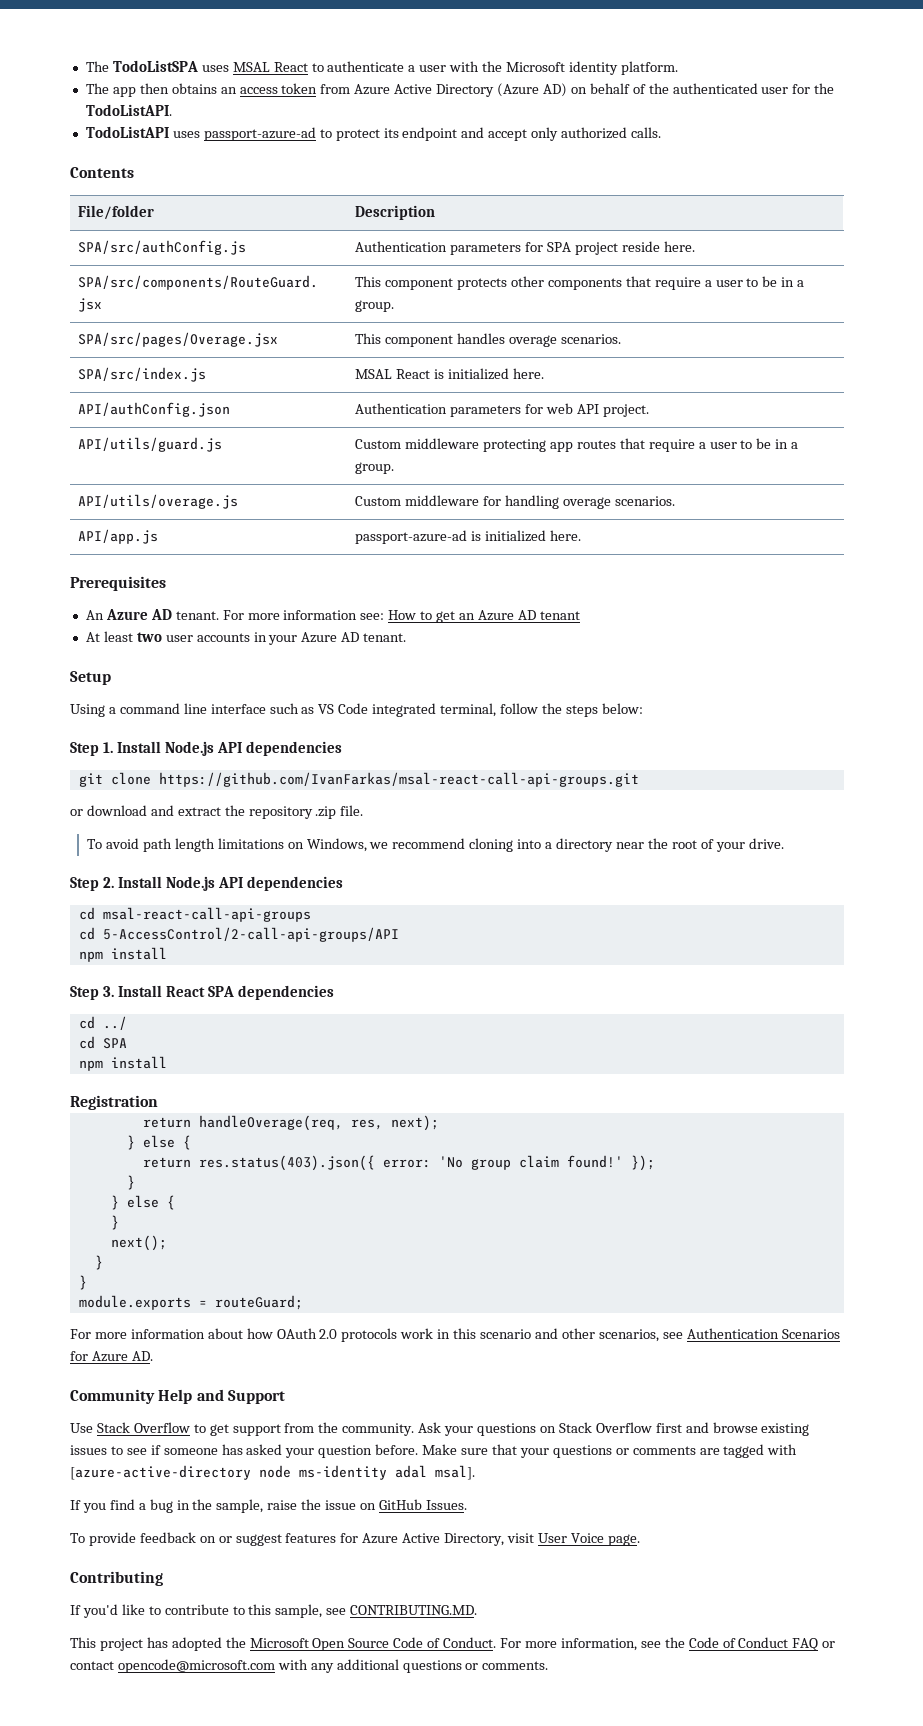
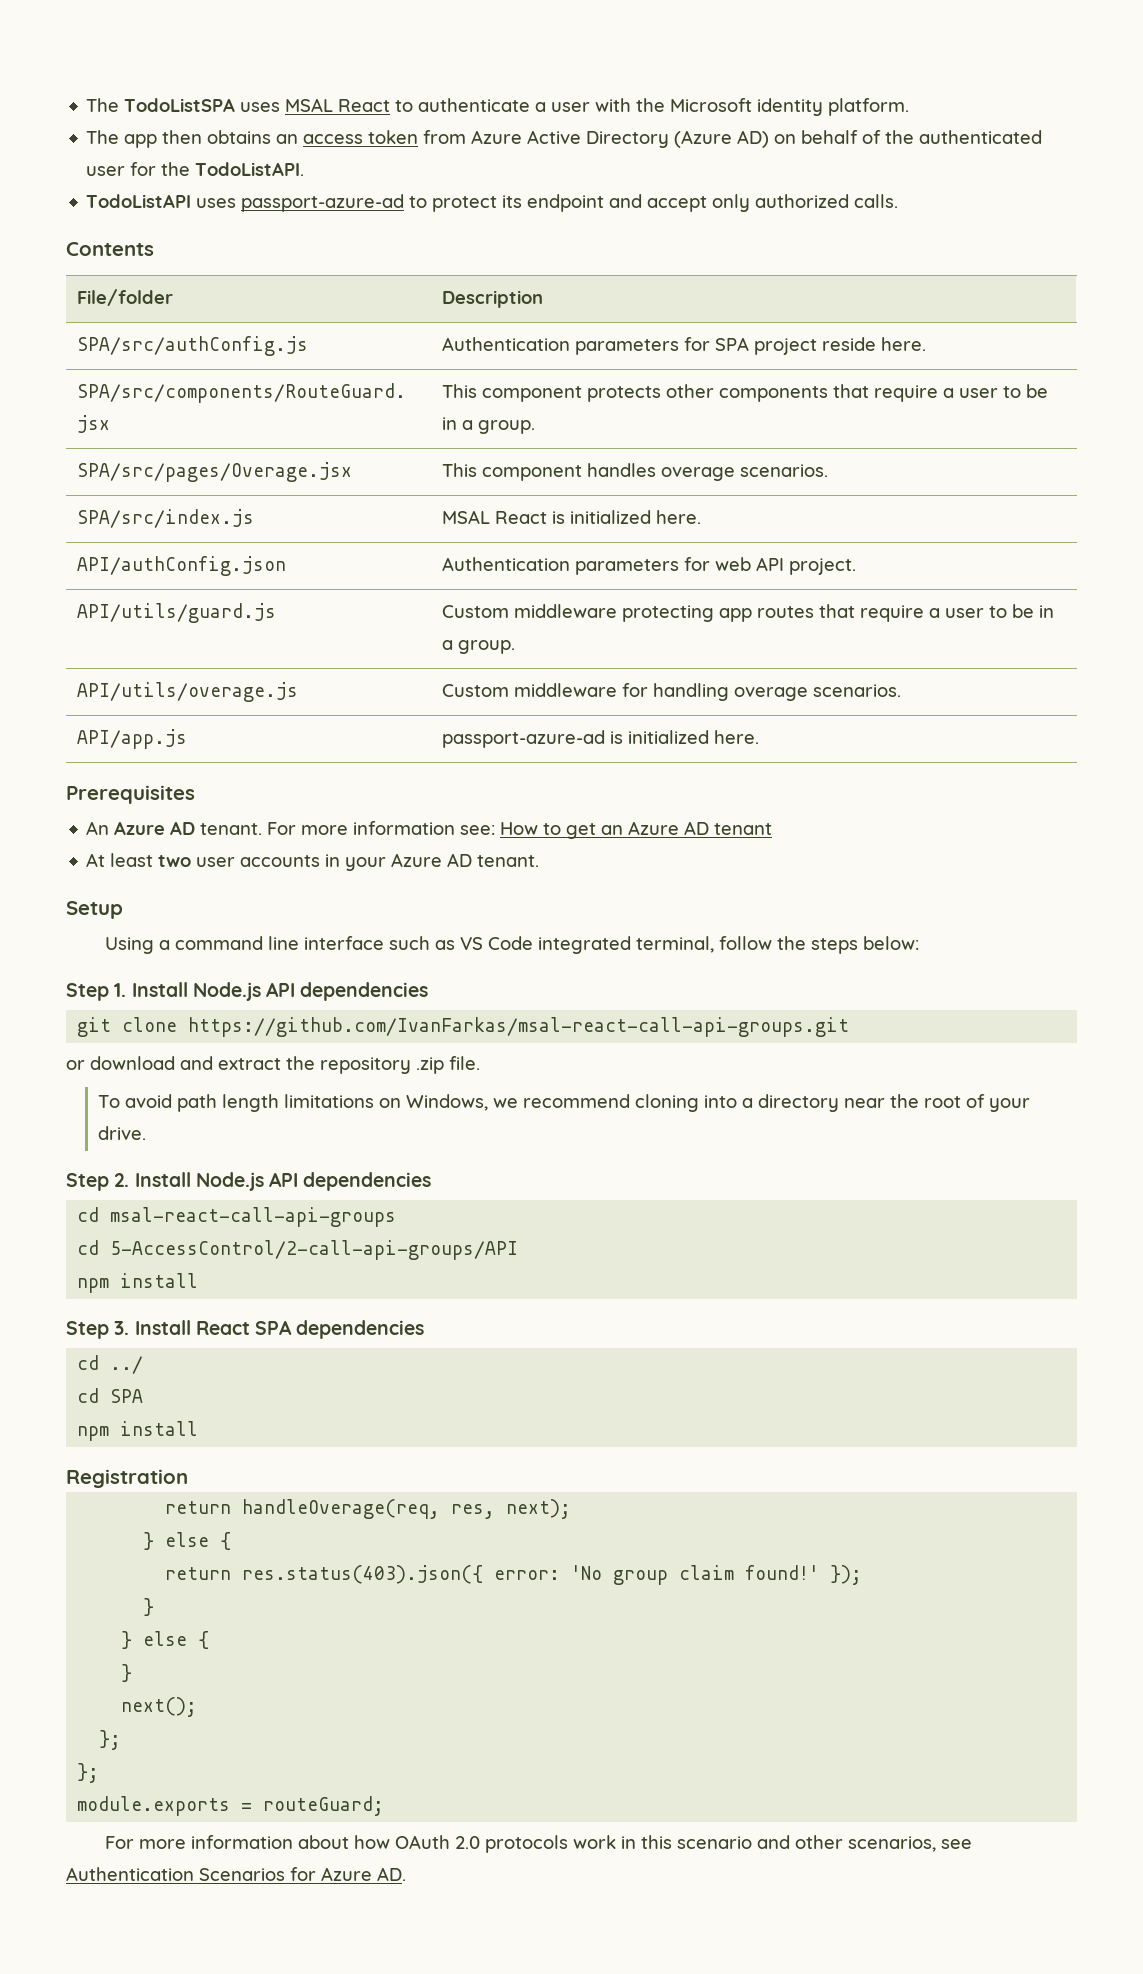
[94,1255,103,1270] [78,1275,87,1290] } // } -> [99,1730,122,1750] [77,1763,100,1783] }; // };
[70,1389,285,1404] [70,1422,810,1436] [70,1444,798,1458] [70,1465,475,1480] [70,1499,467,1513] [70,1532,640,1546] [70,1571,163,1586] [70,1604,478,1618] [70,1637,836,1651] [70,1659,549,1673] // Community Help and Support // Use Stack Overflow to get support from the community. Ask your questions on Stack Overflow first and browse existing issues to see if someone has asked your question before. Make sure that your questions or comments are tagged with [azure-active-directory node ms-identity adal msal]. // If you find a bug in the sample, raise the issue on GitHub Issues. // To provide feedback on or suggest features for Azure Active Directory, visit User Voice page. // Contributing // If you'd like to contribute to this sample, see CONTRIBUTING.MD. // This project has adopted the Microsoft Open Source Code of Conduct. For more information, see the Code of Conduct FAQ or contact opencode@microsoft.com with any additional questions or comments. -> (406, 1874) none

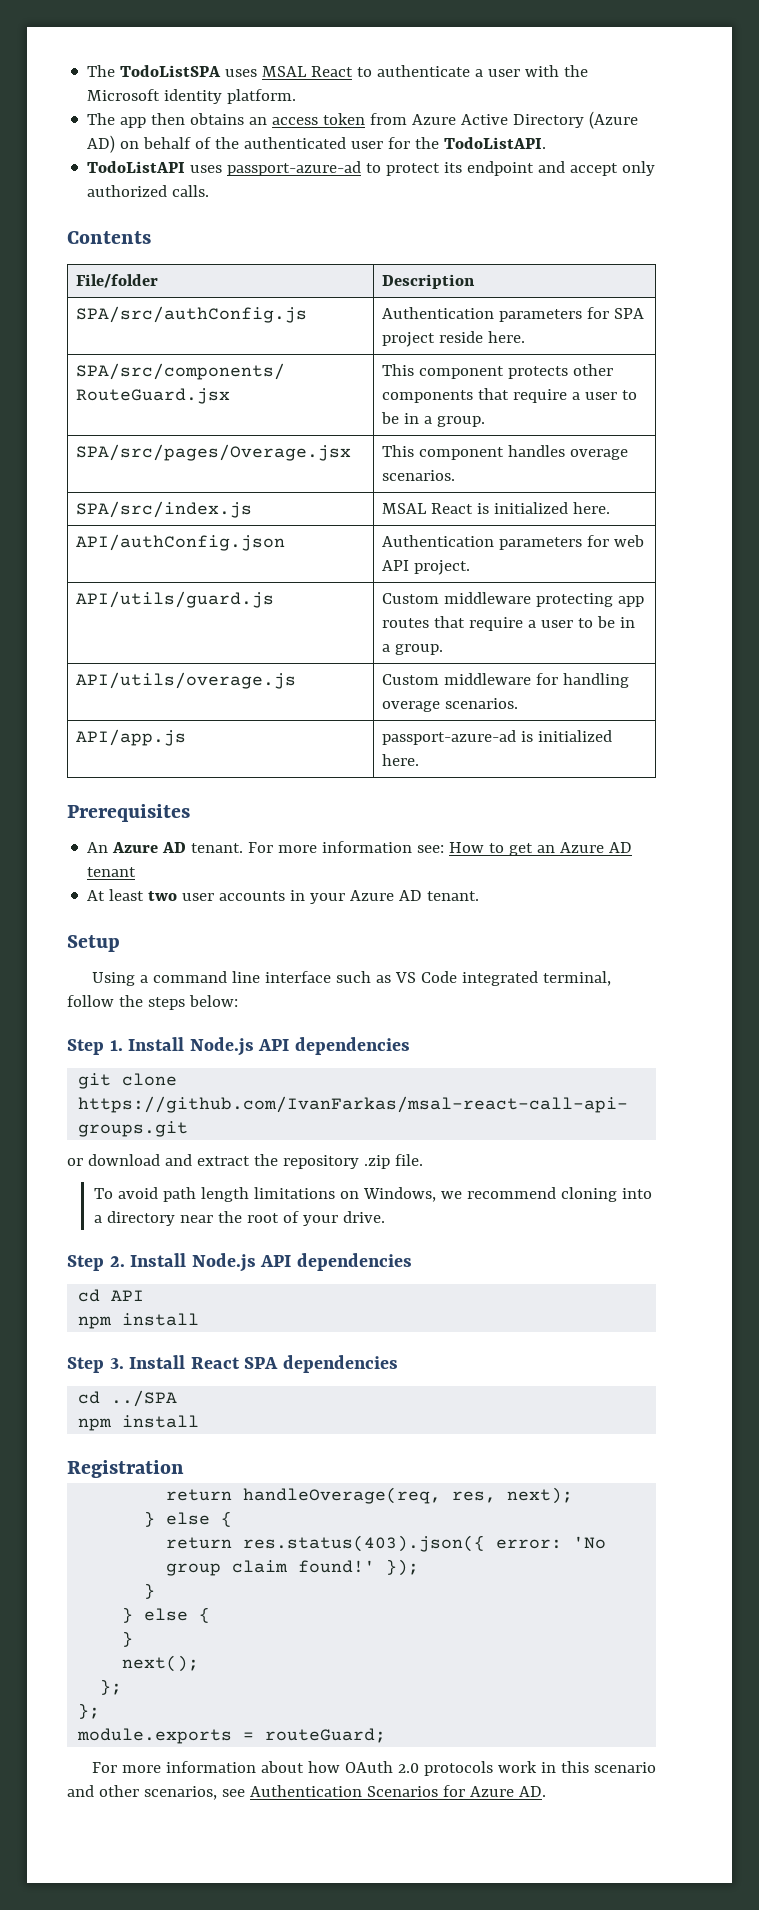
[110,1207,397,1227] [77,1240,519,1260] msal-react-call-api-groups // cd 5-AccessControl/2-call-api-groups/API -> [111,1290,145,1301] API
[110,1356,144,1374] [77,1388,144,1403] ../ // cd SPA -> [111,1390,178,1407] ../SPA

